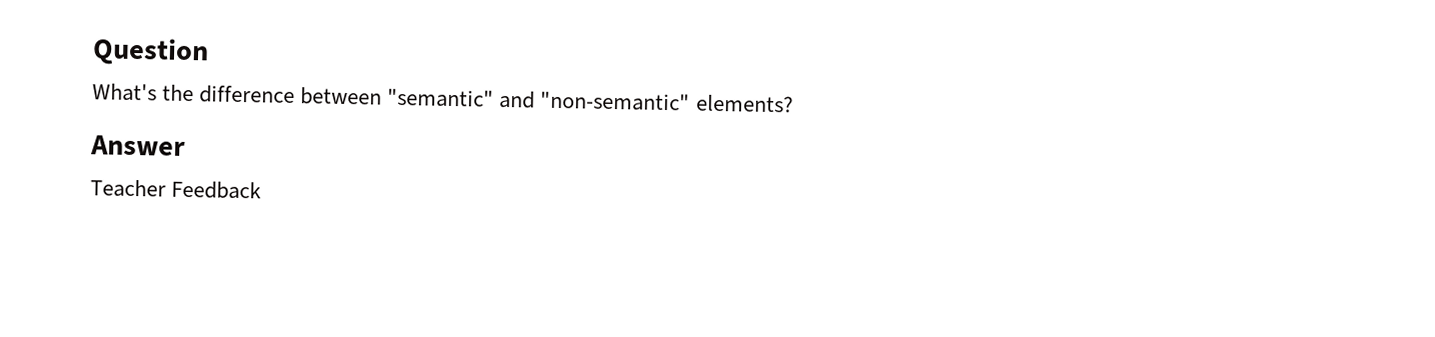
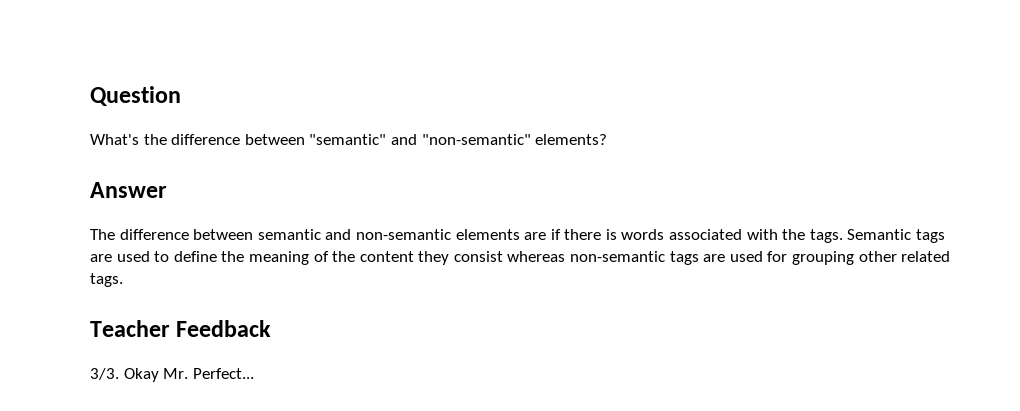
[90,179,262,200] Teacher Feedback -> [90,229,946,243] [90,251,951,265] [90,273,123,287] [90,320,272,337] [90,368,254,382] The difference between semantic and non-semantic elements are if there is words associated with the tags. Semantic tags are used to define the meaning of the content they consist whereas non-semantic tags are used for grouping other related tags. // Teacher Feedback // 3/3. Okay Mr. Perfect...

